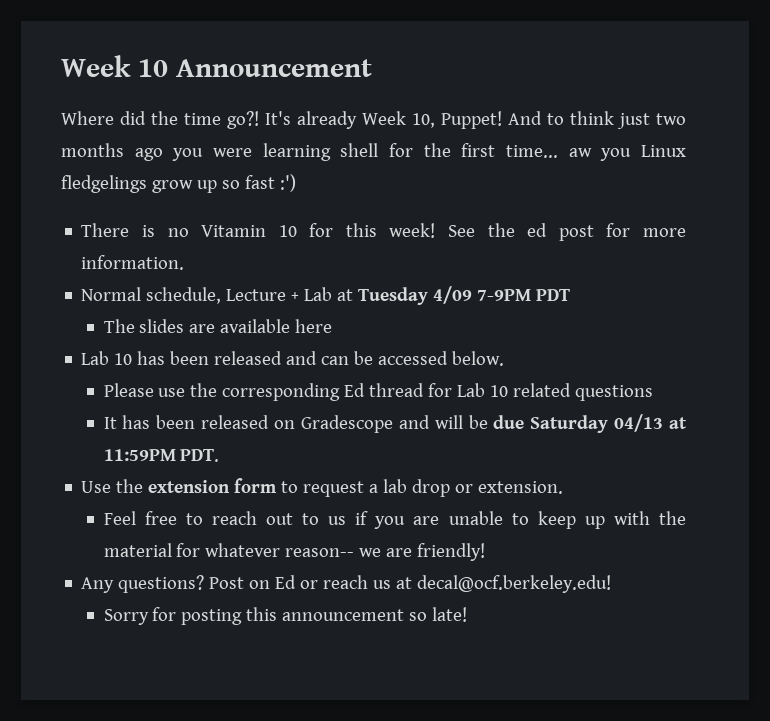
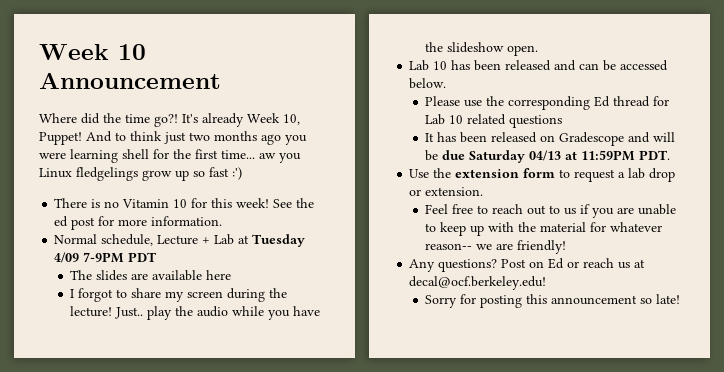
(333, 326) none -> [70,288,288,302] [70,306,321,320] [425,42,539,56] // I forgot to share my screen during the lecture! Just.. play the audio while you have the slideshow open.

